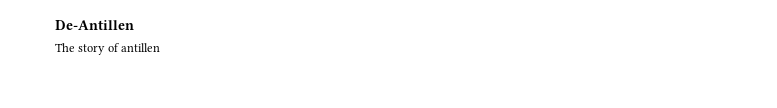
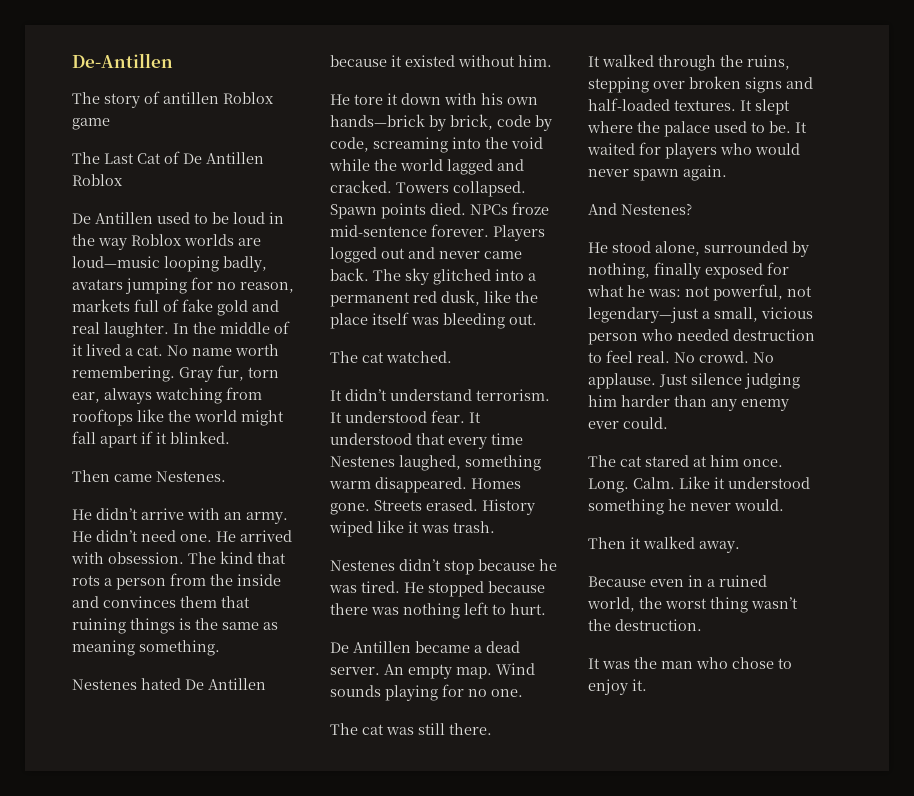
(161, 47) none -> [223,92,274,104] [72,118,110,130] [72,151,264,164] [72,174,123,186] [72,212,284,224] [72,234,261,250] [72,256,267,272] [72,277,294,294] [72,299,279,316] [72,321,290,338] [72,344,279,356] [72,365,279,382] [72,387,262,404] [72,409,284,426] [72,431,230,448] [72,470,226,482] [72,508,288,524] [72,530,292,542] [71,551,286,564] [72,573,281,590] [72,596,250,608] [72,618,278,634] [72,640,220,656] [72,678,266,690] [330,55,552,67] [330,93,538,105] [330,114,552,131] [330,137,543,153] [329,159,524,175] [330,180,526,197] [330,202,549,219] [330,224,545,241] [330,247,522,263] [330,268,536,285] [330,290,538,307] [330,312,537,329] [330,351,452,363] [330,389,550,401] [330,410,481,423] [330,433,523,449] [330,455,541,471] [329,477,521,493] [330,499,535,515] [329,520,495,537] [330,559,557,575] [329,581,545,597] [330,602,546,619] [330,641,520,653] [330,663,535,679] [330,684,523,701] [330,723,492,735] [588,54,790,71] [588,76,813,93] [588,98,790,115] [587,121,807,137] [587,142,800,159] [588,165,727,181] [588,203,692,215] [588,241,809,257] [588,262,789,279] [587,284,812,301] [588,307,813,323] [588,329,815,345] [588,350,774,363] [588,373,800,389] [588,395,789,411] [588,417,668,429] [588,455,783,467] [588,476,810,493] [588,499,784,515] [588,536,740,553] [588,575,767,587] [587,597,798,613] [588,619,702,631] [588,657,792,669] [588,679,647,695] Roblox game // The Last Cat of De Antillen Roblox // De Antillen used to be loud in the way Roblox worlds are loud—music looping badly, avatars jumping for no reason, markets full of fake gold and real laughter. In the middle of it lived a cat. No name worth remembering. Gray fur, torn ear, always watching from rooftops like the world might fall apart if it blinked. // Then came Nestenes. // He didn’t arrive with an army. He didn’t need one. He arrived with obsession. The kind that rots a person from the inside and convinces them that ruining things is the same as meaning something. // Nestenes hated De Antillen because it existed without him. // He tore it down with his own hands—brick by brick, code by code, screaming into the void while the world lagged and cracked. Towers collapsed. Spawn points died. NPCs froze mid-sentence forever. Players logged out and never came back. The sky glitched into a permanent red dusk, like the place itself was bleeding out. // The cat watched. // It didn’t understand terrorism. It understood fear. It understood that every time Nestenes laughed, something warm disappeared. Homes gone. Streets erased. History wiped like it was trash. // Nestenes didn’t stop because he was tired. He stopped because there was nothing left to hurt. // De Antillen became a dead server. An empty map. Wind sounds playing for no one. // The cat was still there. // It walked through the ruins, stepping over broken signs and half-loaded textures. It slept where the palace used to be. It waited for players who would never spawn again. // And Nestenes? // He stood alone, surrounded by nothing, finally exposed for what he was: not powerful, not legendary—just a small, vicious person who needed destruction to feel real. No crowd. No applause. Just silence judging him harder than any enemy ever could. // The cat stared at him once. Long. Calm. Like it understood something he never would. // Then it walked away. // Because even in a ruined world, the worst thing wasn’t the destruction. // It was the man who chose to enjoy it.

